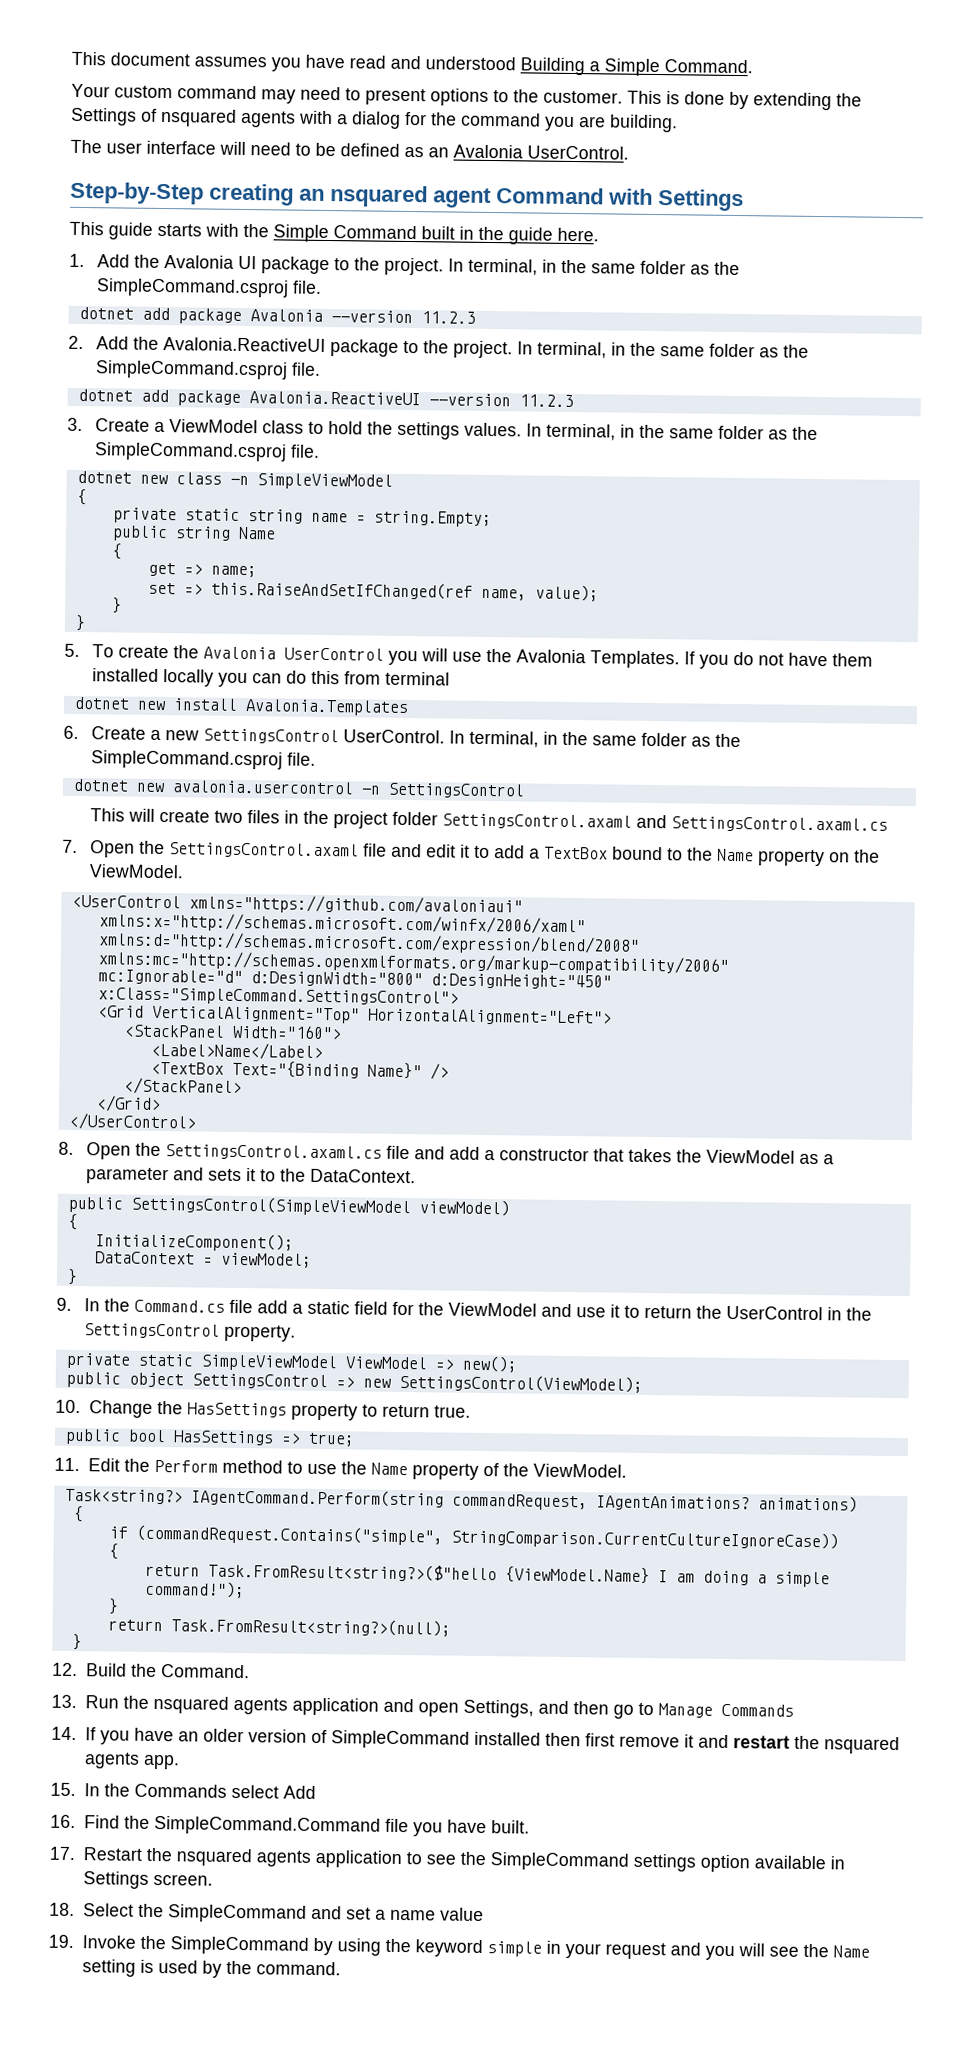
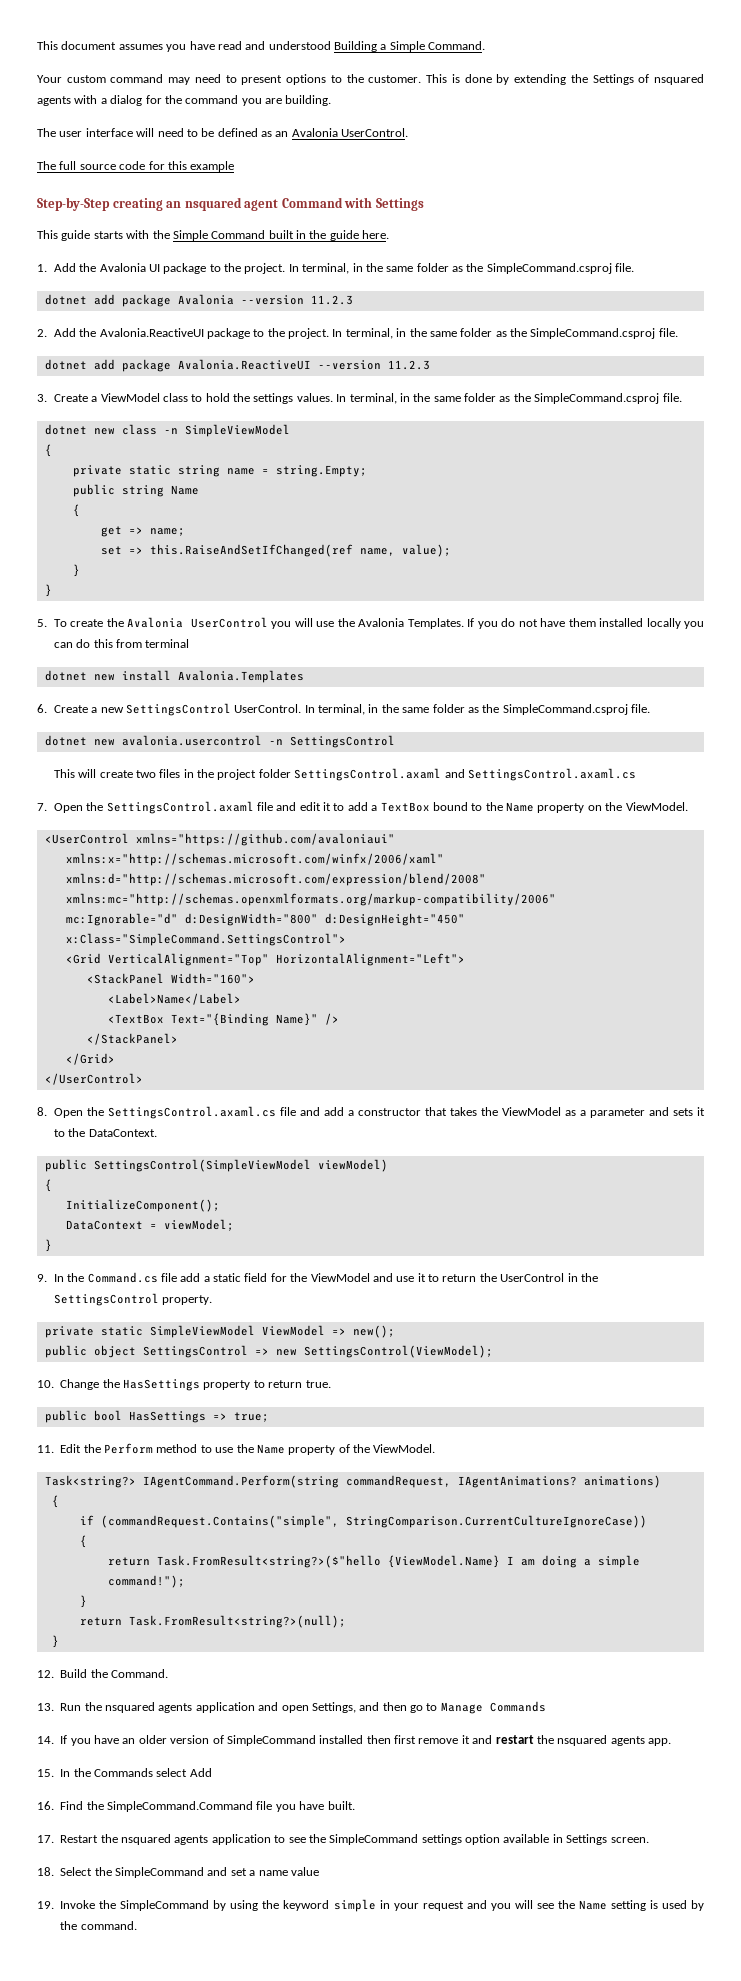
(629, 152) none -> [37,161,235,172] // The full source code for this example

